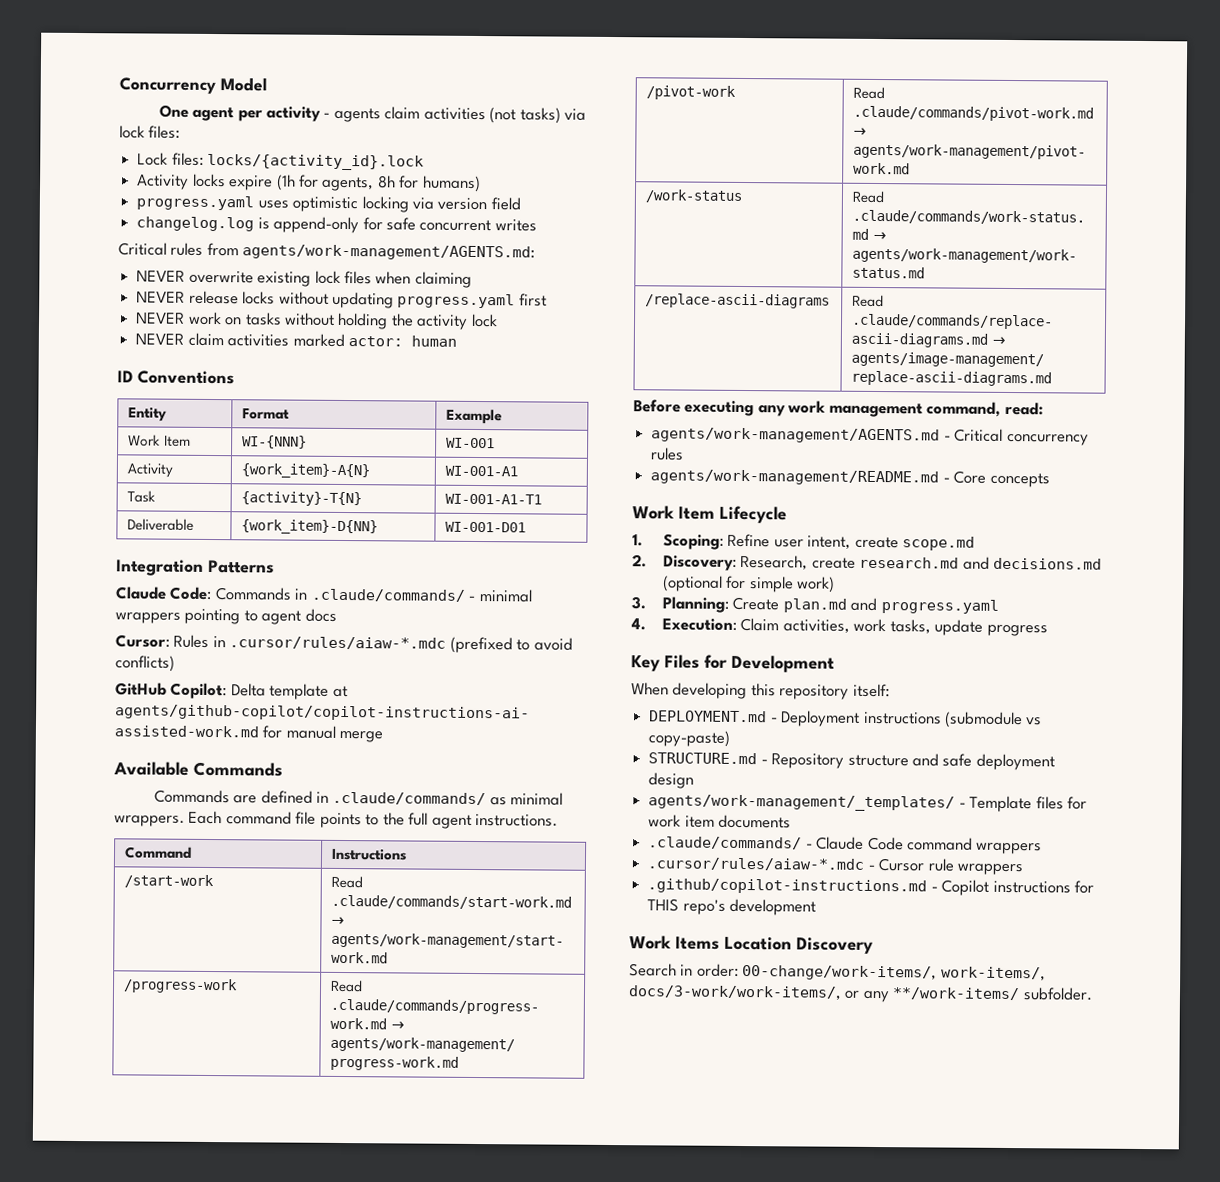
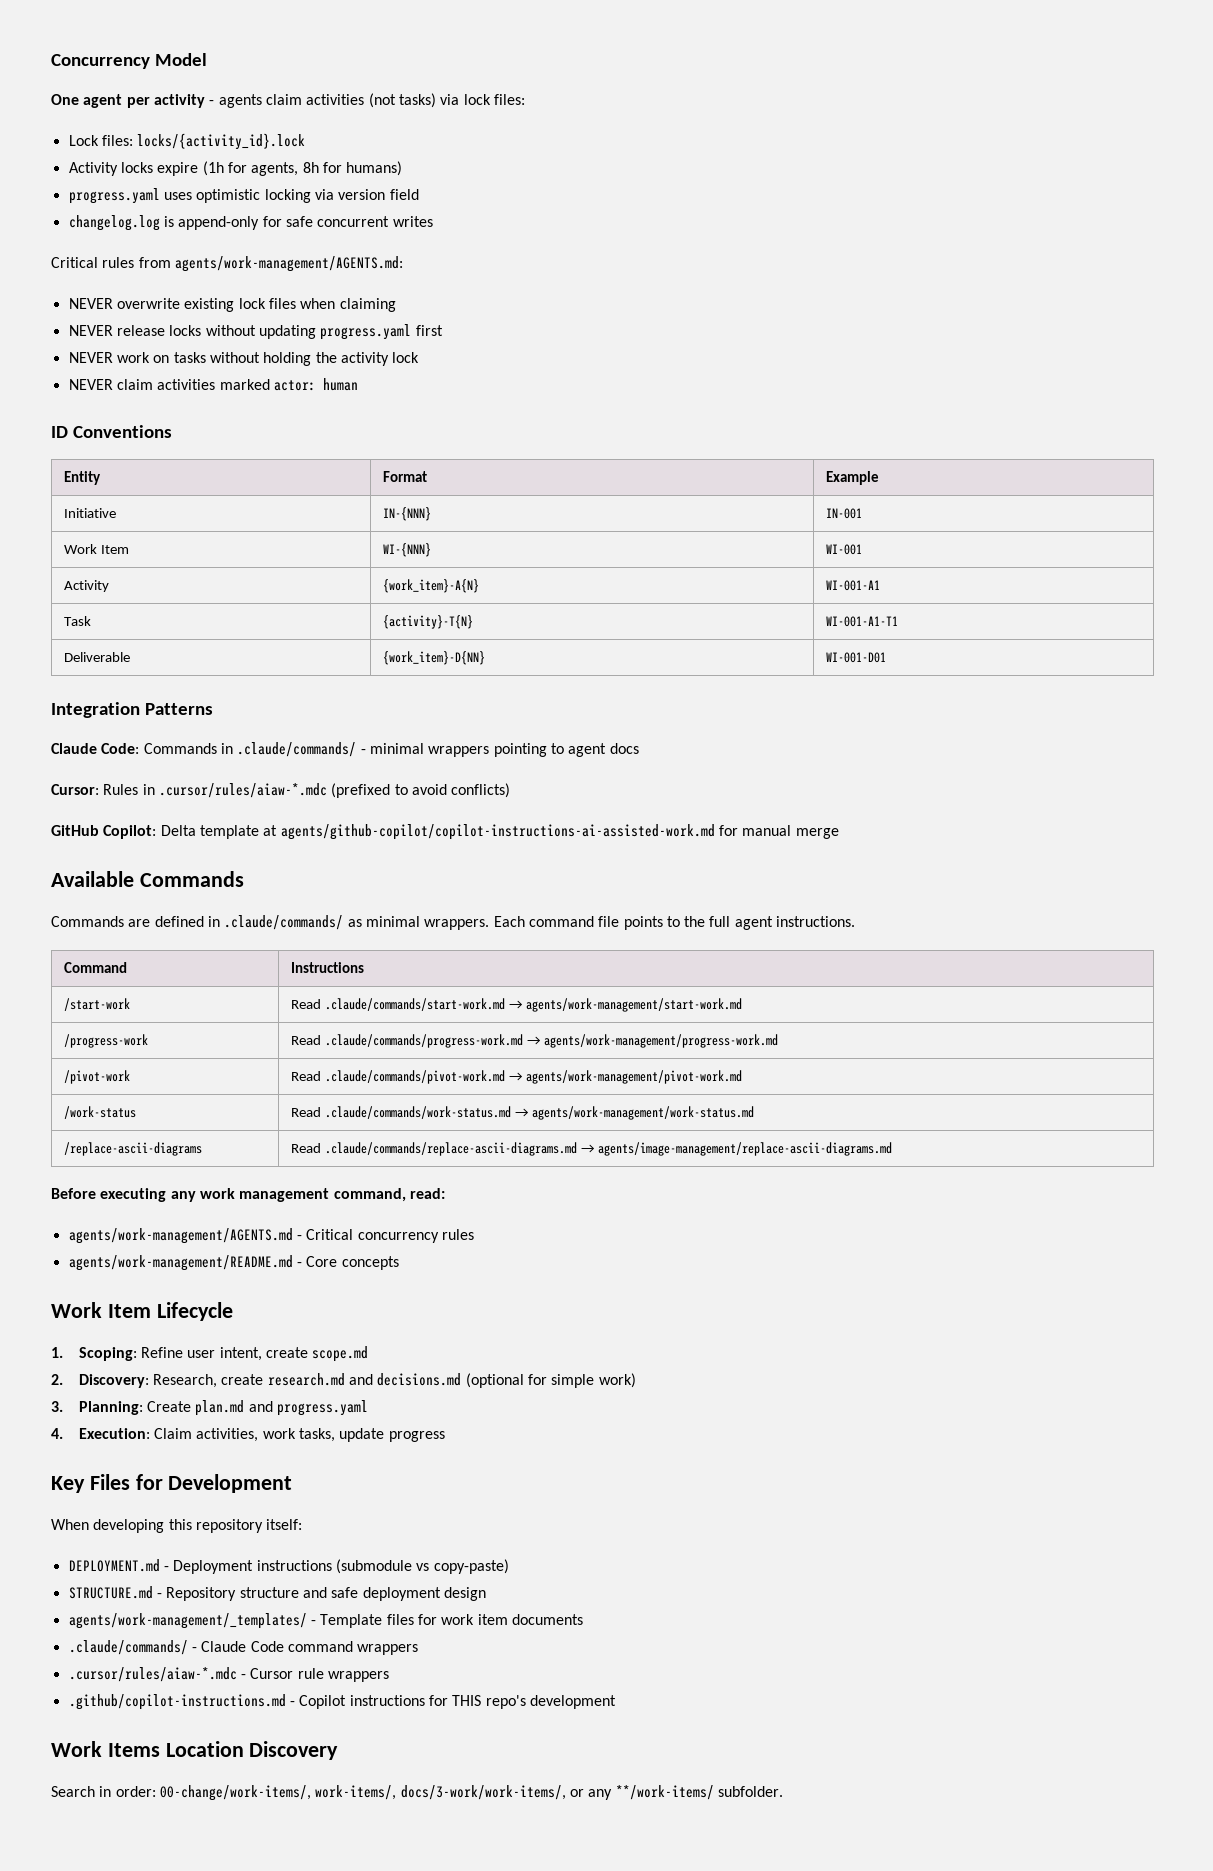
(503, 416) none -> [63,508,116,518] [382,507,431,521] [825,508,862,519] // Initiative | IN-{NNN} | IN-001

